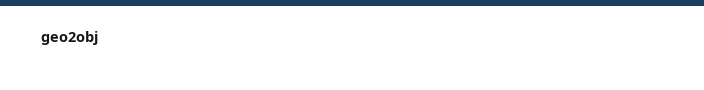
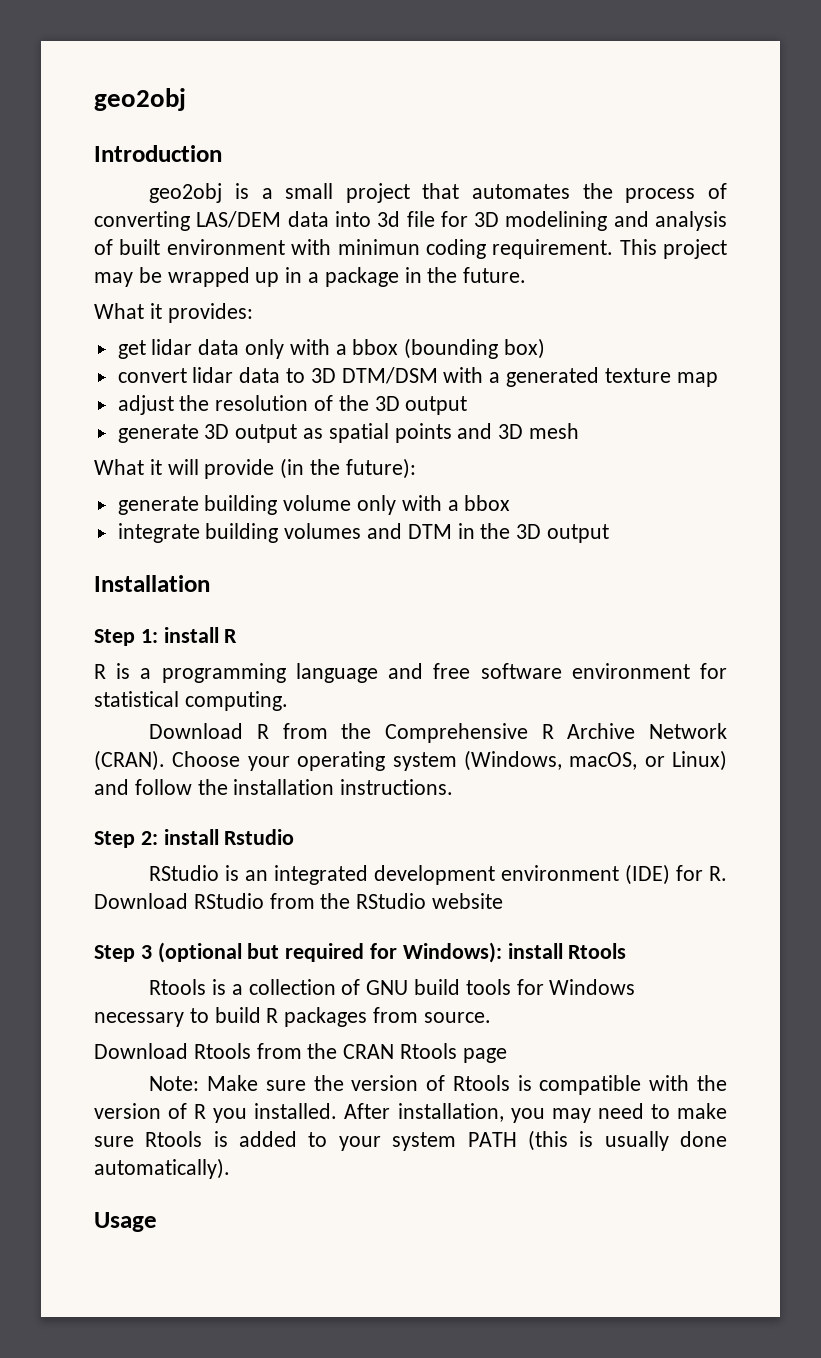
[41,31,98,45] geo2obj -> [94,88,186,111] [94,145,222,162] [149,183,727,203] [94,211,727,231] [94,239,727,259] [94,267,527,287] [94,303,253,323] [117,338,546,359] [117,367,718,387] [117,395,468,415] [117,423,580,443] [94,458,416,479] [117,495,511,515] [117,523,610,543] [94,575,210,592] [94,627,238,646] [94,663,727,683] [94,691,288,711] [149,723,728,743] [94,750,727,771] [94,779,454,795] [94,829,295,848] [149,864,727,885] [94,893,504,909] [94,942,627,963] [149,979,636,995] [94,1007,491,1027] [94,1043,507,1063] [149,1075,727,1095] [94,1103,727,1123] [94,1130,728,1151] [94,1158,230,1179] [94,1212,157,1232] geo2obj // Introduction // geo2obj is a small project that automates the process of converting LAS/DEM data into 3d file for 3D modelining and analysis of built environment with minimun coding requirement. This project may be wrapped up in a package in the future. // What it provides: // get lidar data only with a bbox (bounding box) // convert lidar data to 3D DTM/DSM with a generated texture map // adjust the resolution of the 3D output // generate 3D output as spatial points and 3D mesh // What it will provide (in the future): // generate building volume only with a bbox // integrate building volumes and DTM in the 3D output // Installation // Step 1: install R // R is a programming language and free software environment for statistical computing. // Download R from the Comprehensive R Archive Network (CRAN). Choose your operating system (Windows, macOS, or Linux) and follow the installation instructions. // Step 2: install Rstudio // RStudio is an integrated development environment (IDE) for R. Download RStudio from the RStudio website // Step 3 (optional but required for Windows): install Rtools // Rtools is a collection of GNU build tools for Windows necessary to build R packages from source. // Download Rtools from the CRAN Rtools page // Note: Make sure the version of Rtools is compatible with the version of R you installed. After installation, you may need to make sure Rtools is added to your system PATH (this is usually done automatically). // Usage

